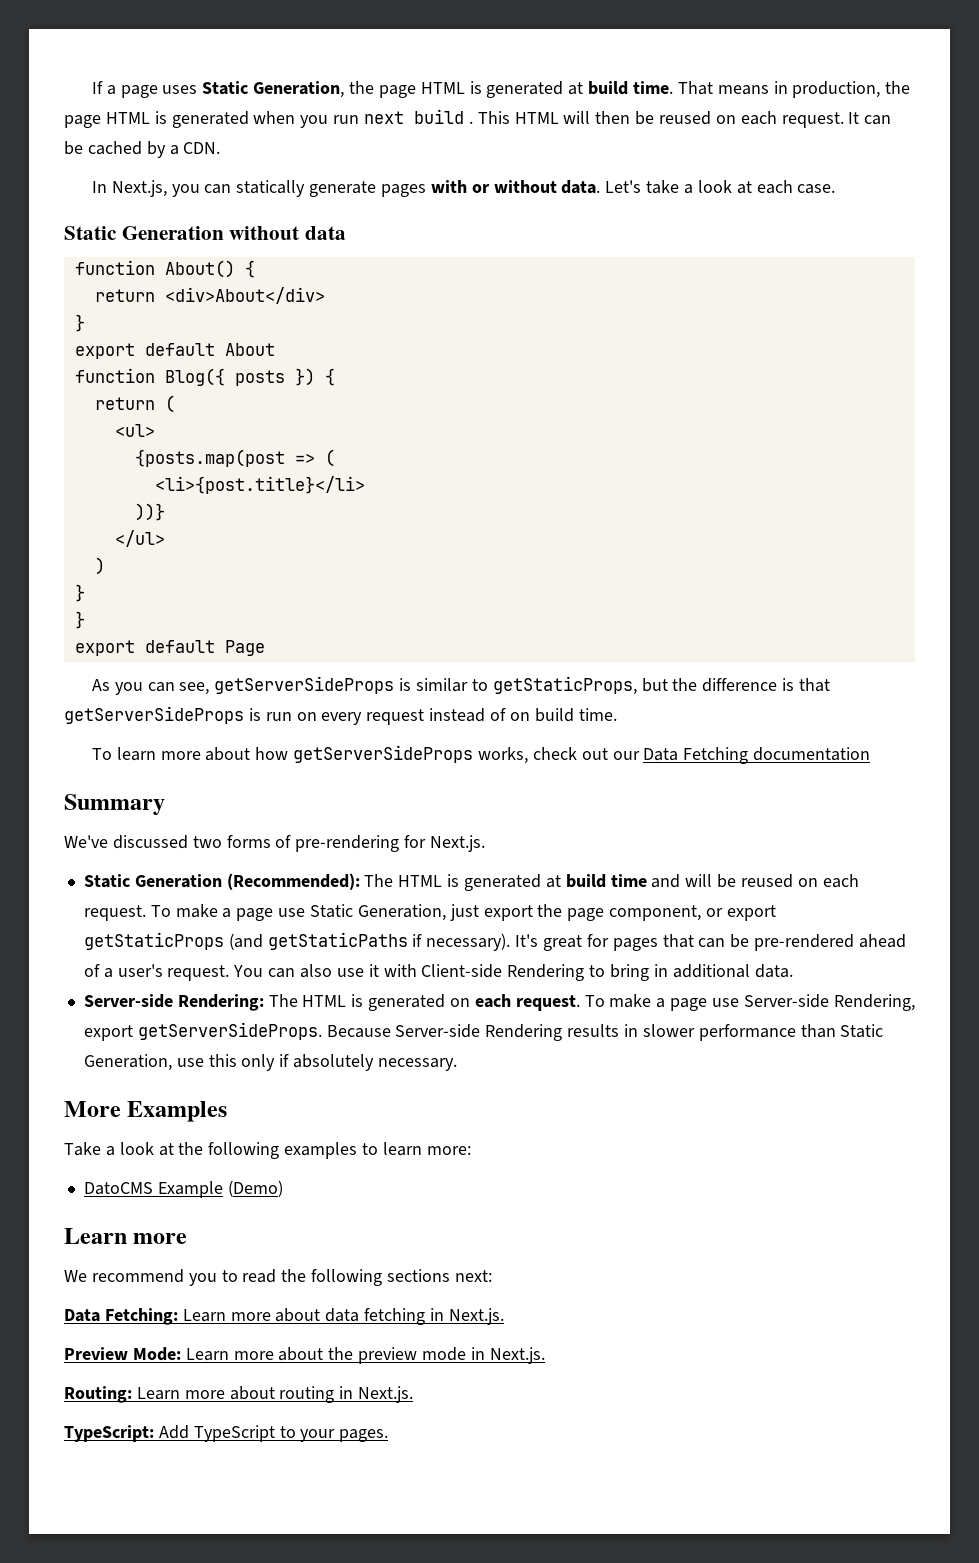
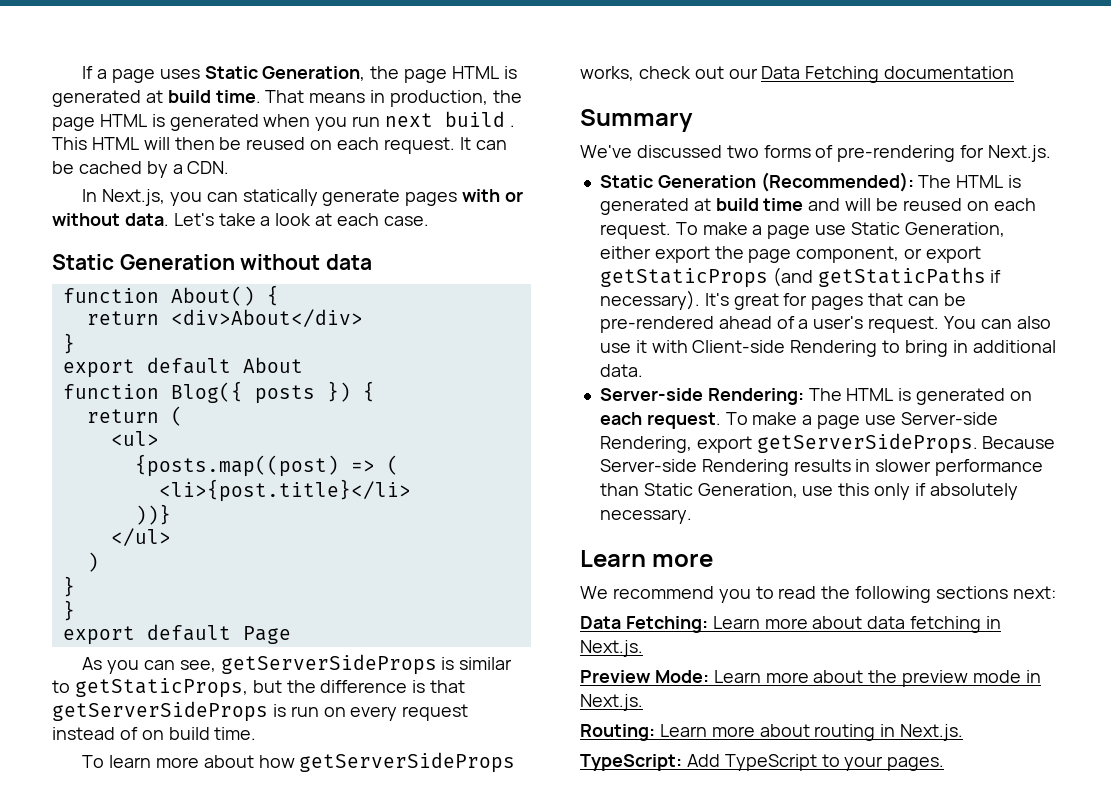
[134,449,285,467] {posts.map(post -> [134,454,339,477] {posts.map((post)
[449,904,479,921] just -> [599,246,651,259] either
[64,1101,228,1122] [64,1142,471,1159] [83,1180,283,1198] // More Examples // Take a look at the following examples to learn more: // DatoCMS Example (Demo) -> (692, 516) none

